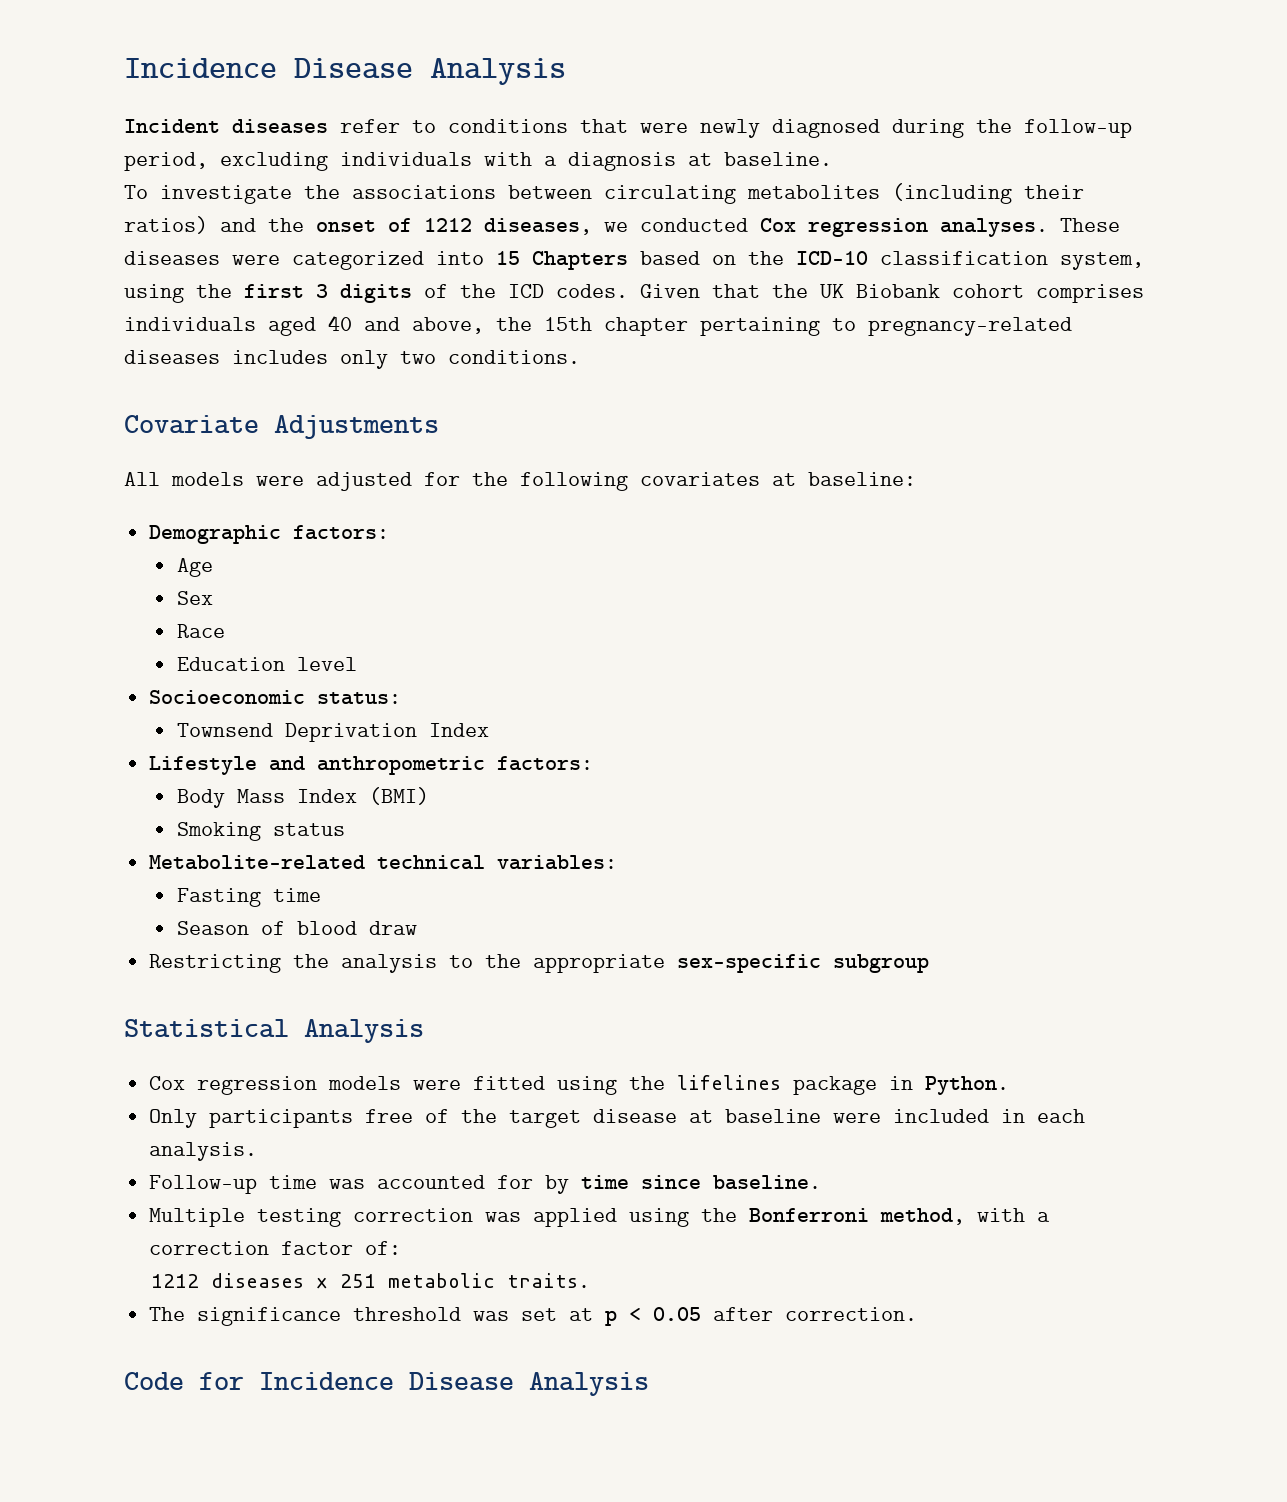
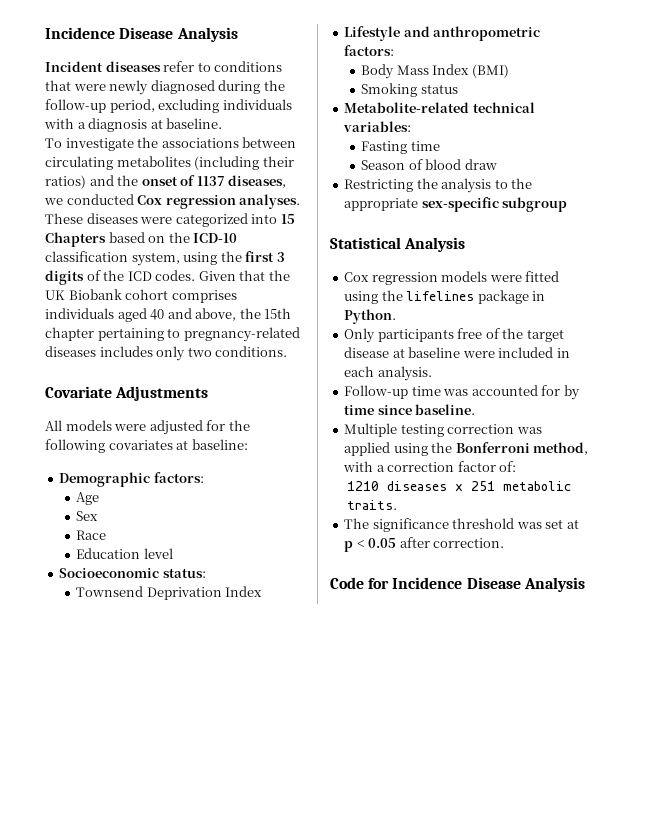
[424,218,472,232] 1212 -> [196,176,225,186] 1137
[151,1274,200,1288] 1212 -> [346,481,379,491] 1210

